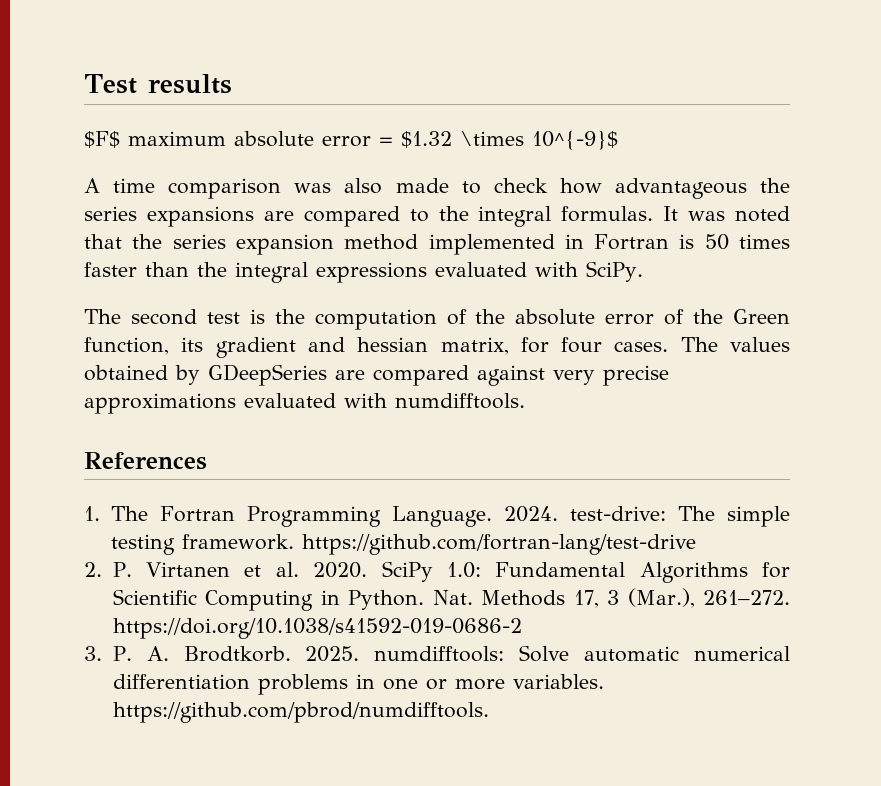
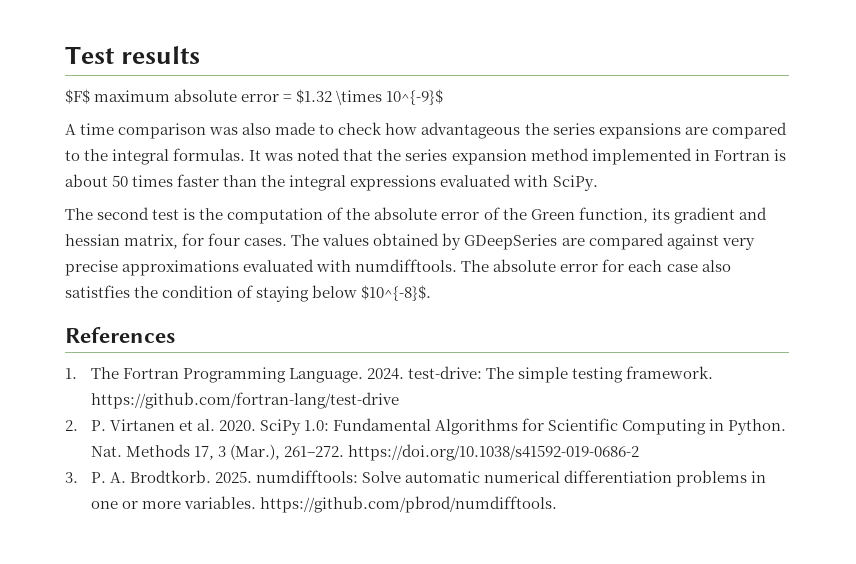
(695, 241) none -> [65,174,108,187] about
(525, 401) none -> [461,259,731,272] [65,285,432,302] The absolute error for each case also satistfies the condition of staying below $10^{-8}$.

